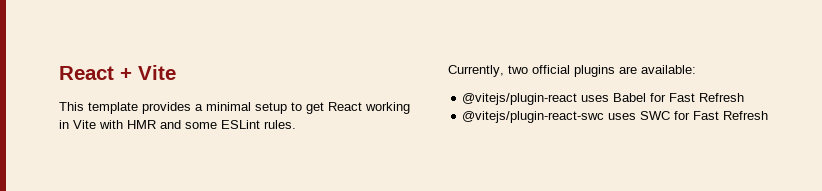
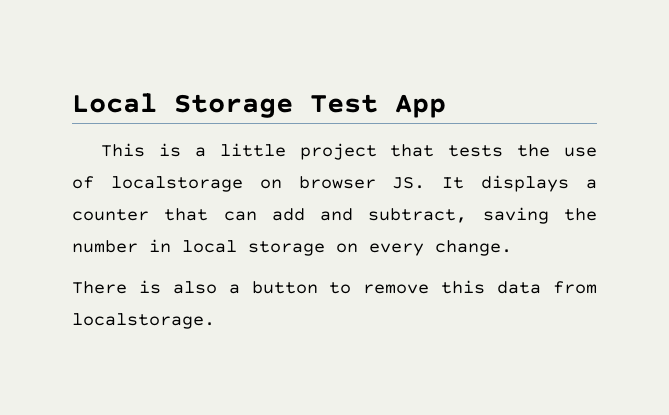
[59,65,176,80] [59,102,410,114] [59,120,296,129] [448,65,696,77] [462,93,745,105] [462,111,769,123] React + Vite // This template provides a minimal setup to get React working in Vite with HMR and some ESLint rules. // Currently, two official plugins are available: // @vitejs/plugin-react uses Babel for Fast Refresh // @vitejs/plugin-react-swc uses SWC for Fast Refresh -> [72,93,446,118] [101,143,597,160] [72,175,597,192] [72,207,597,224] [72,239,512,256] [72,280,598,294] [72,313,215,329] Local Storage Test App // This is a little project that tests the use of localstorage on browser JS. It displays a counter that can add and subtract, saving the number in local storage on every change. // There is also a button to remove this data from localstorage.

